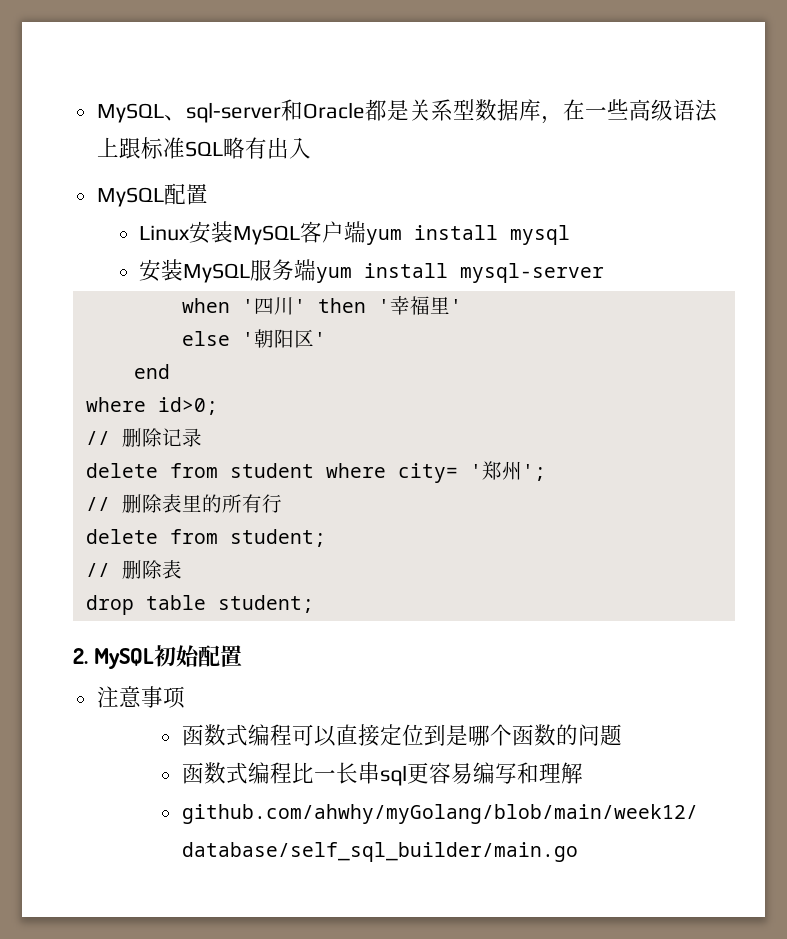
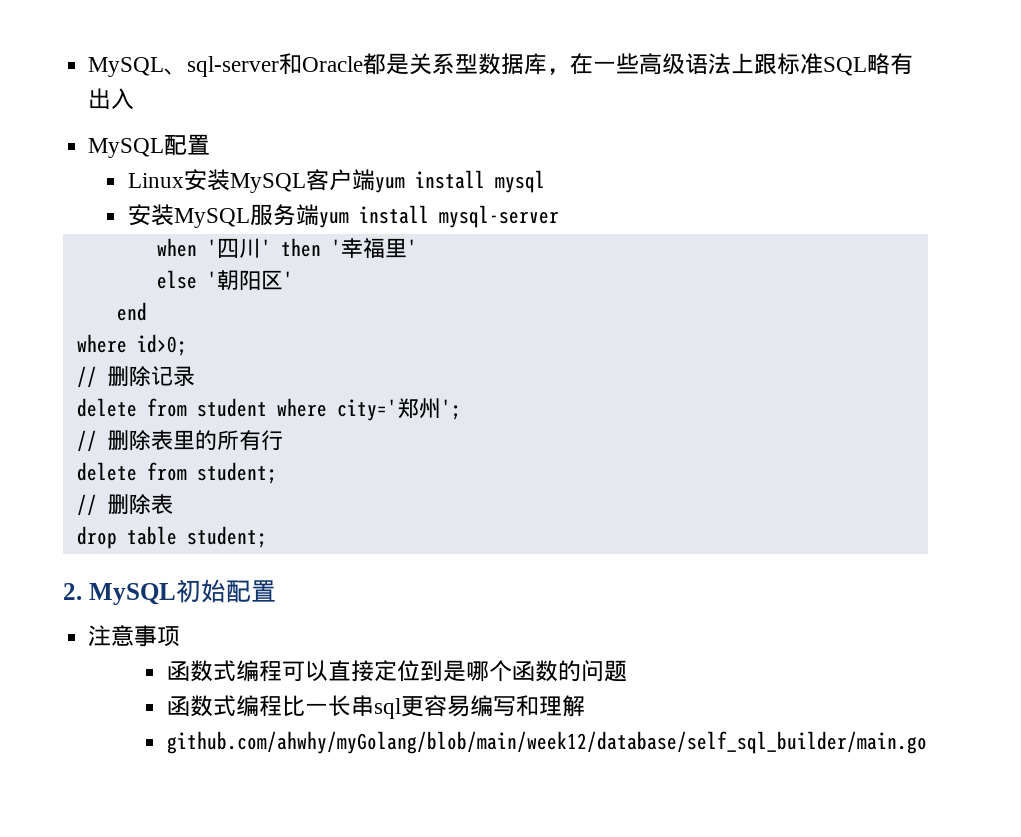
[397,463,482,483] city= ' -> [336,399,397,421] city='

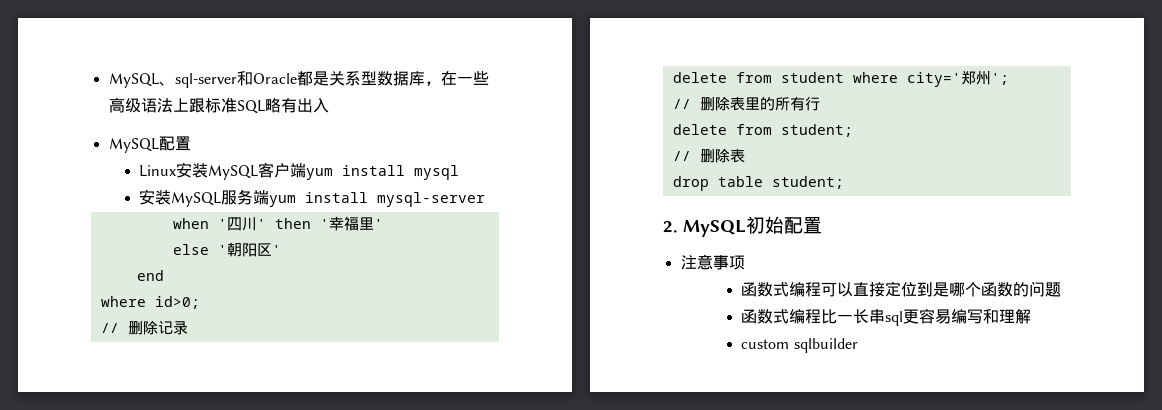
[166,731,927,754] github.com/ahwhy/myGolang/blob/main/week12/database/self_sql_builder/main.go -> [741,338,858,353] custom sqlbuilder

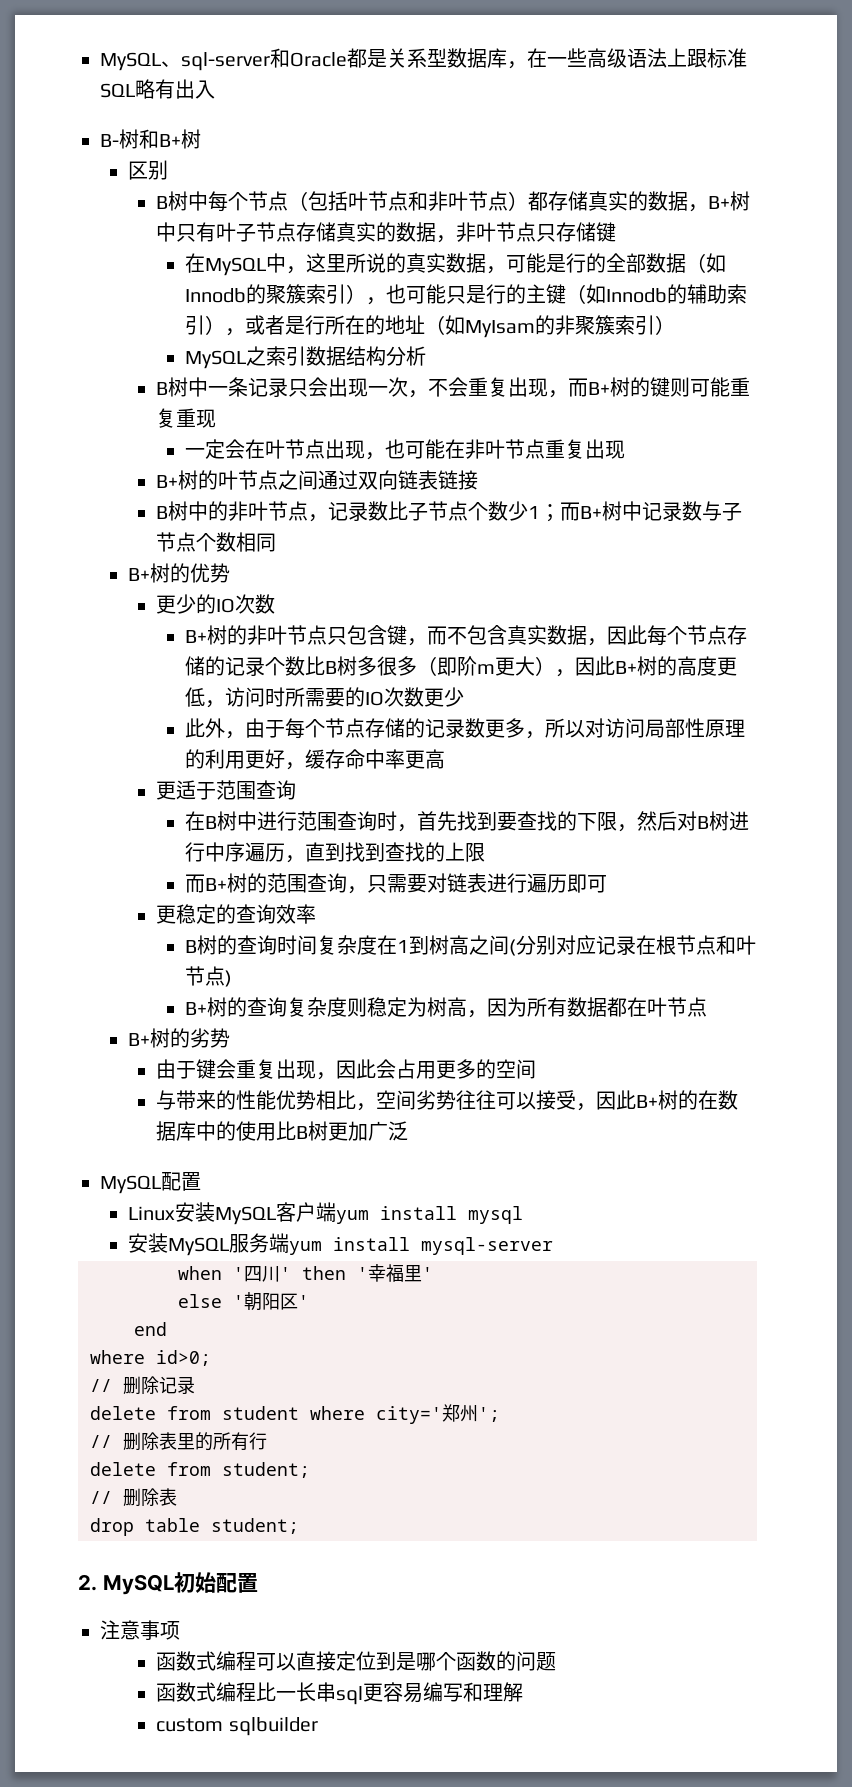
(329, 105) none -> [100,129,201,149] [128,160,169,180] [156,191,751,212] [156,222,617,243] [184,253,726,276] [184,284,747,305] [184,315,675,338] [184,346,426,369] [156,377,751,398] [156,408,217,428] [184,439,625,460] [156,470,479,490] [156,501,743,522] [156,532,277,552] [128,563,231,583] [156,594,276,614] [184,625,747,646] [184,656,737,677] [184,687,464,708] [184,718,745,739] [184,749,445,770] [156,780,297,800] [184,811,749,832] [184,842,485,863] [184,873,607,894] [156,904,317,924] [184,935,756,956] [184,966,232,987] [184,997,707,1018] [128,1028,231,1048] [156,1059,537,1080] [156,1090,739,1111] [156,1121,409,1141] // B-树和B+树 // 区别 // B树中每个节点（包括叶节点和非叶节点）都存储真实的数据，B+树中只有叶子节点存储真实的数据，非叶节点只存储键 // 在MySQL中，这里所说的真实数据，可能是行的全部数据（如Innodb的聚簇索引），也可能只是行的主键（如Innodb的辅助索引），或者是行所在的地址（如MyIsam的非聚簇索引） // MySQL之索引数据结构分析 // B树中一条记录只会出现一次，不会重复出现，而B+树的键则可能重复重现 // 一定会在叶节点出现，也可能在非叶节点重复出现 // B+树的叶节点之间通过双向链表链接 // B树中的非叶节点，记录数比子节点个数少1；而B+树中记录数与子节点个数相同 // B+树的优势 // 更少的IO次数 // B+树的非叶节点只包含键，而不包含真实数据，因此每个节点存储的记录个数比B树多很多（即阶m更大），因此B+树的高度更低，访问时所需要的IO次数更少 // 此外，由于每个节点存储的记录数更多，所以对访问局部性原理的利用更好，缓存命中率更高 // 更适于范围查询 // 在B树中进行范围查询时，首先找到要查找的下限，然后对B树进行中序遍历，直到找到查找的上限 // 而B+树的范围查询，只需要对链表进行遍历即可 // 更稳定的查询效率 // B树的查询时间复杂度在1到树高之间(分别对应记录在根节点和叶节点) // B+树的查询复杂度则稳定为树高，因为所有数据都在叶节点 // B+树的劣势 // 由于键会重复出现，因此会占用更多的空间 // 与带来的性能优势相比，空间劣势往往可以接受，因此B+树的在数据库中的使用比B树更加广泛

